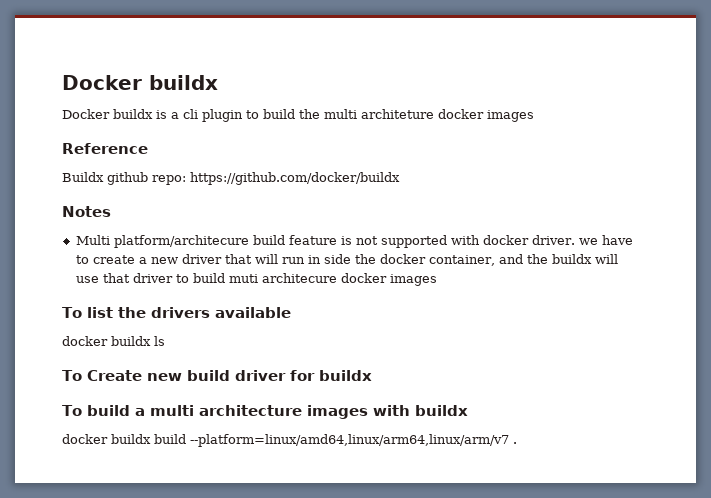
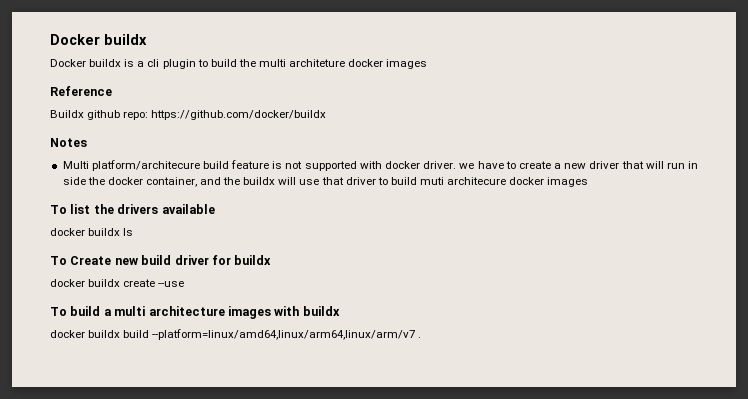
(372, 375) none -> [50,279,185,287] // docker buildx create --use

